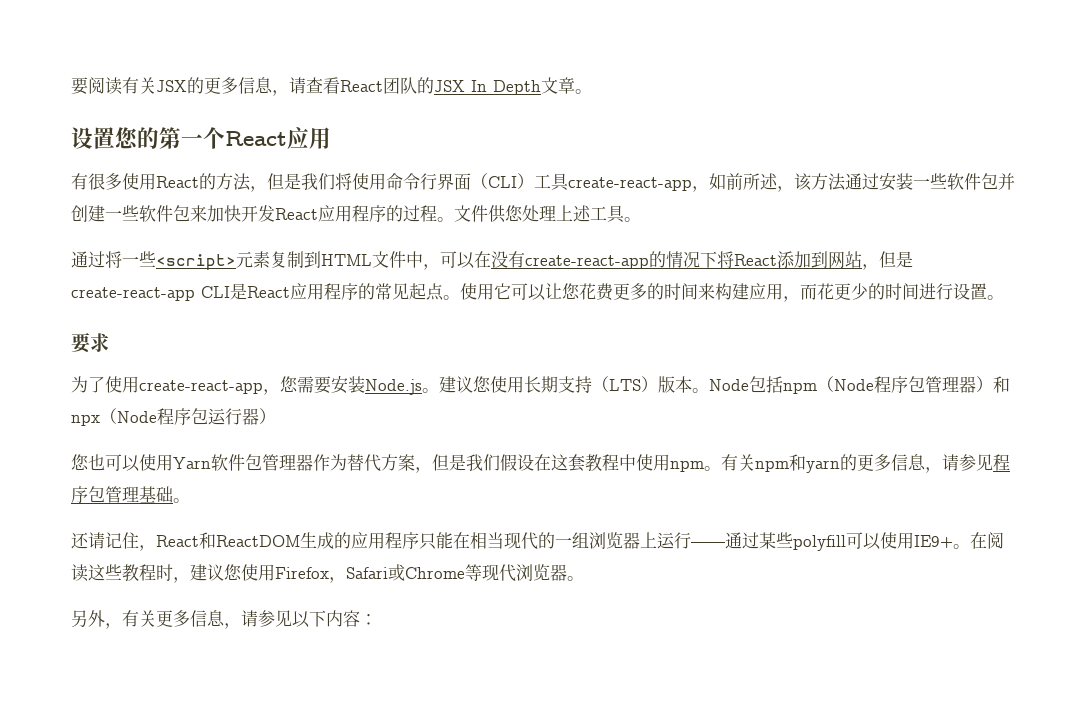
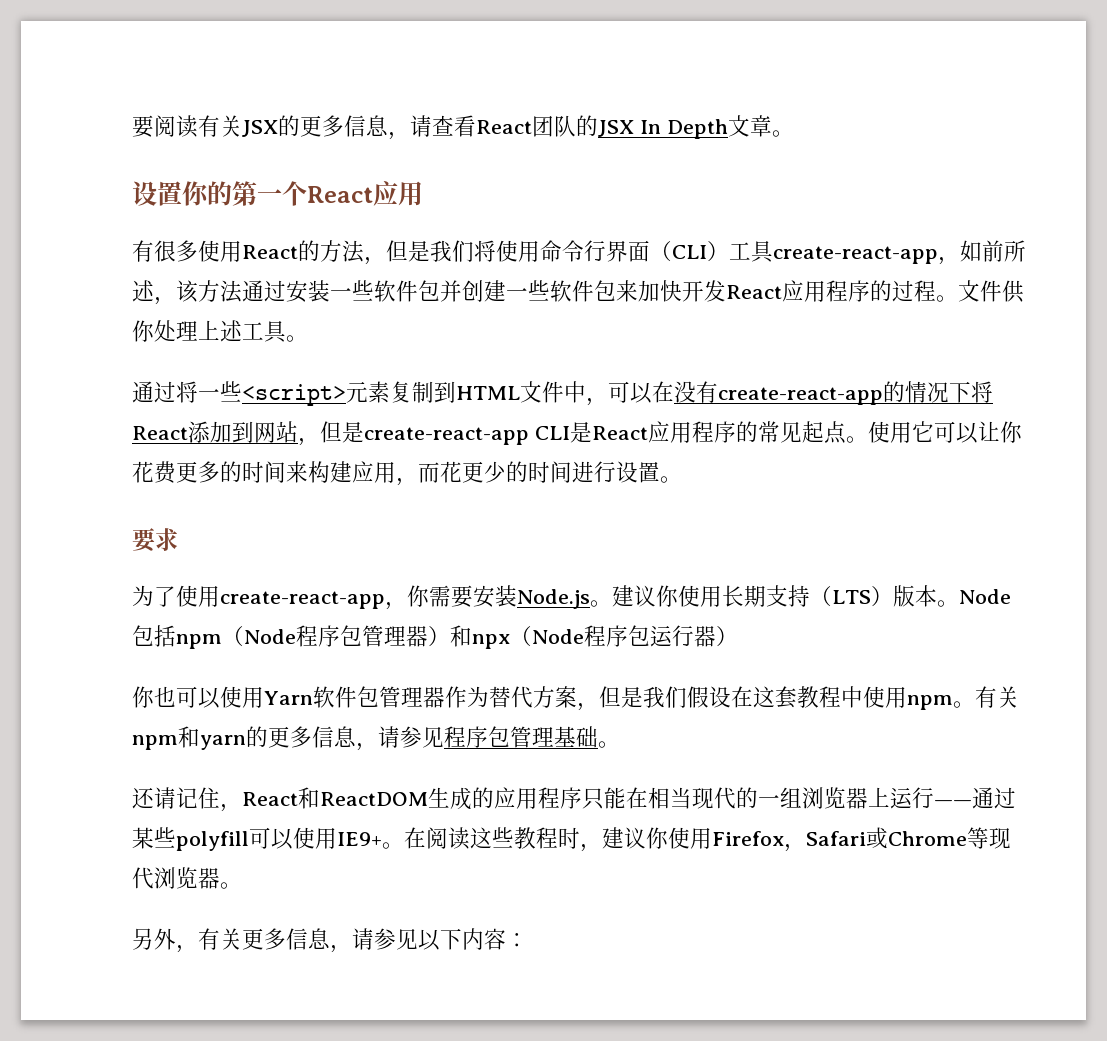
[115,127,138,149] 您 -> [182,181,209,206] 你
[505,205,523,221] 您 -> [132,320,154,342] 你
[562,283,580,299] 您 -> [999,421,1022,443] 你
[280,376,298,392] 您 -> [407,585,429,607] 你
[473,376,491,392] 您 -> [656,585,678,607] 你
[71,454,89,470] 您 -> [132,686,154,708] 你
[224,564,242,580] 您 -> [646,827,668,849] 你

